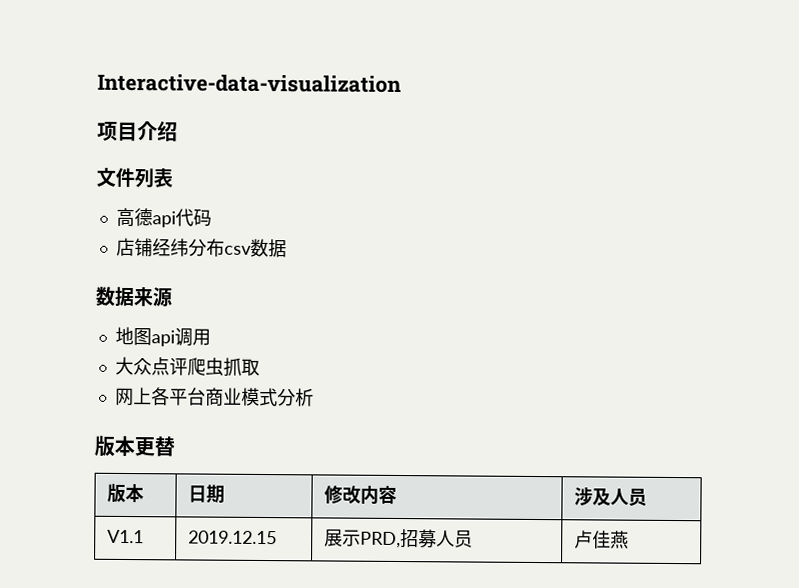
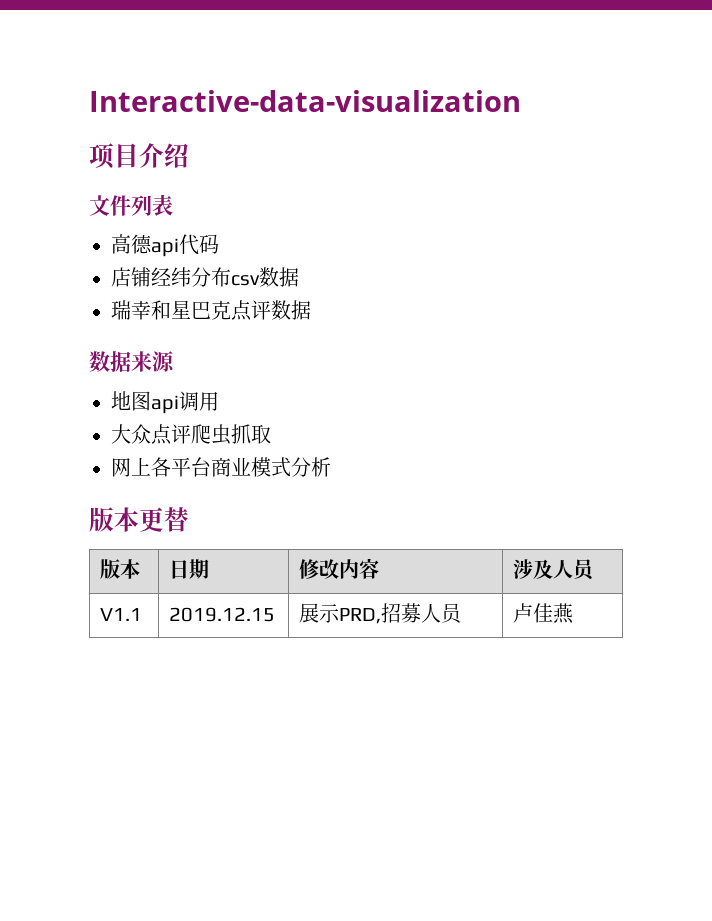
(287, 248) none -> [111,300,311,321] // 瑞幸和星巴克点评数据

